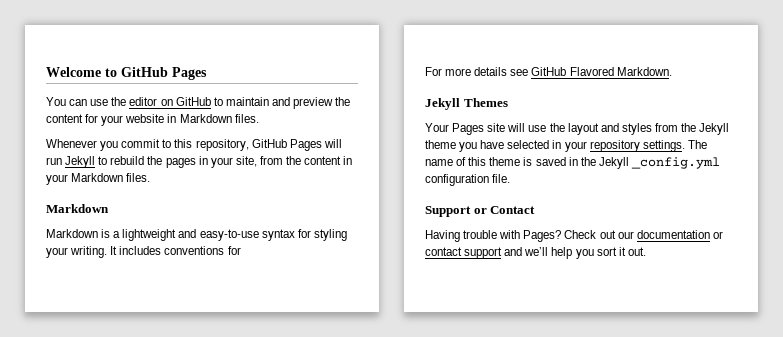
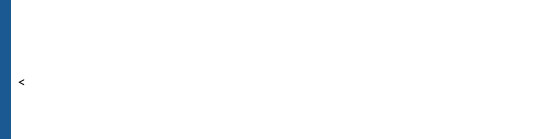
[46,67,207,80] [46,97,351,109] [46,114,259,126] [46,139,342,151] [46,156,353,168] [46,173,151,185] [46,204,109,213] [46,229,347,241] [46,246,241,258] [425,67,672,76] [425,98,508,110] [425,123,730,135] [425,140,707,152] [425,157,720,169] [425,174,511,186] [425,206,536,217] [425,230,723,242] [425,247,646,259] Welcome to GitHub Pages // You can use the editor on GitHub to maintain and preview the content for your website in Markdown files. // Whenever you commit to this repository, GitHub Pages will run Jekyll to rebuild the pages in your site, from the content in your Markdown files. // Markdown // Markdown is a lightweight and easy-to-use syntax for styling your writing. It includes conventions for // For more details see GitHub Flavored Markdown. // Jekyll Themes // Your Pages site will use the layout and styles from the Jekyll theme you have selected in your repository settings. The name of this theme is saved in the Jekyll _config.yml configuration file. // Support or Contact // Having trouble with Pages? Check out our documentation or contact support and we’ll help you sort it out. -> [18,79,25,87] <

